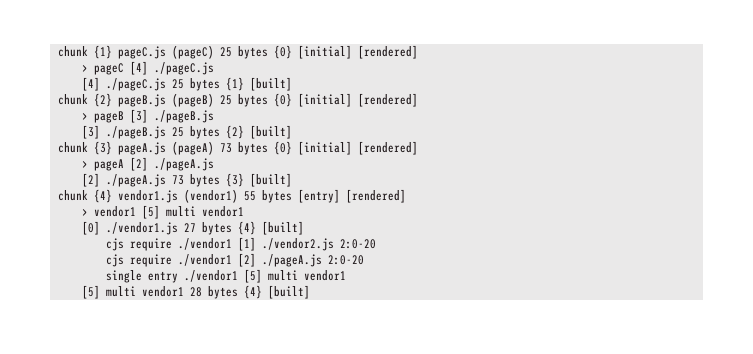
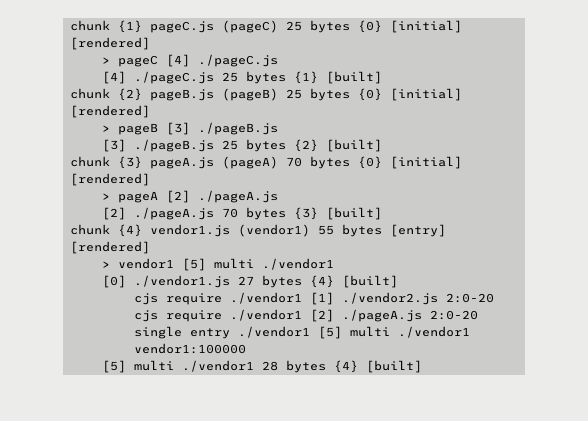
[219,143,232,153] 73 -> [286,157,303,167] 70
[171,175,184,185] 73 -> [222,208,239,218] 70
[201,206,244,217] vendor1 -> [262,258,335,270] ./vendor1
[303,270,346,281] [81,285,184,299] vendor1 // [5] multi vendor1 -> [398,326,471,338] [134,343,247,354] [102,360,255,373] ./vendor1 vendor1:100000 // [5] multi ./vendor1

